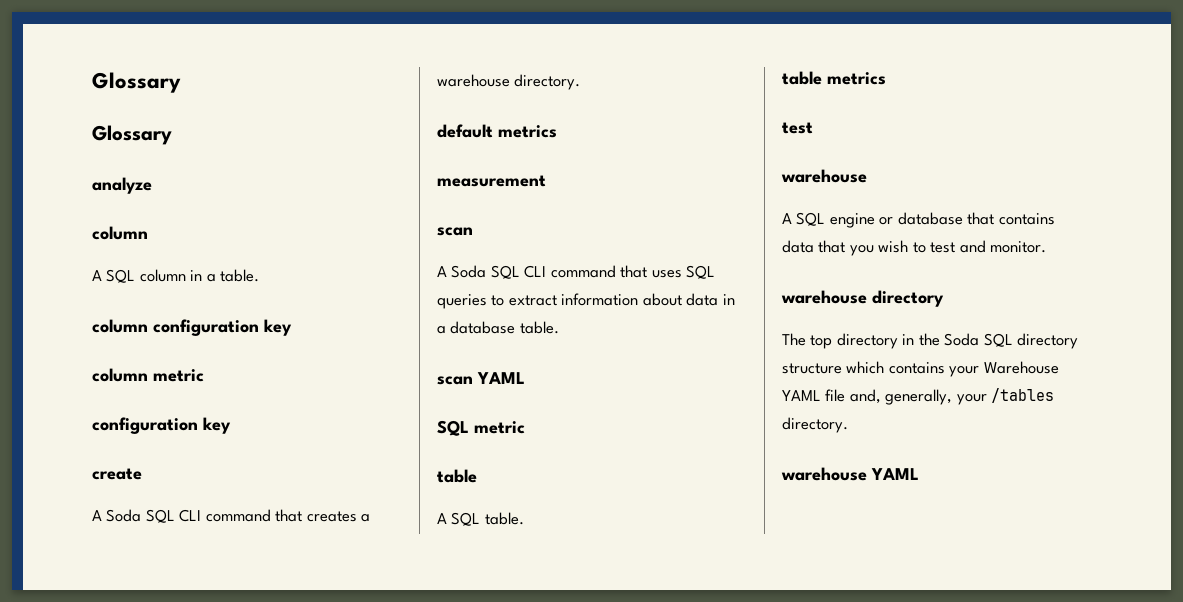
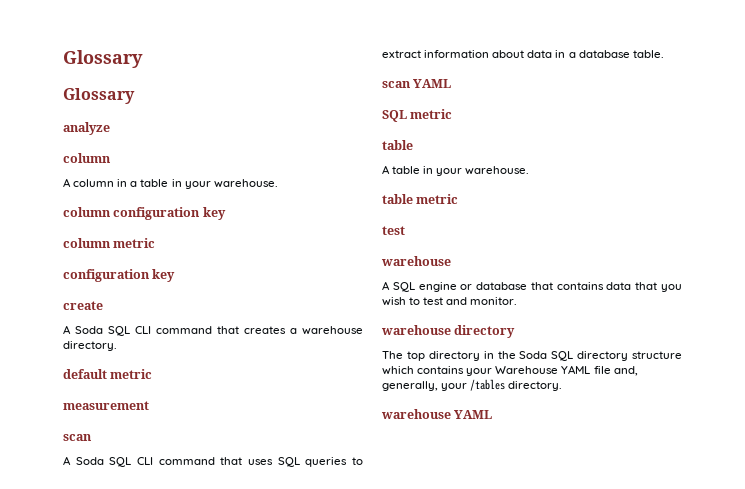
[106,269,136,283] SQL -> (71, 182) none
[220,269,260,282] table. -> [140,179,278,189] table in your warehouse.
[498,125,557,138] metrics -> [110,369,153,379] metric
[451,512,524,526] [782,71,886,85] SQL table. // table metrics -> [392,166,530,176] [382,194,459,204] table in your warehouse. // table metric

